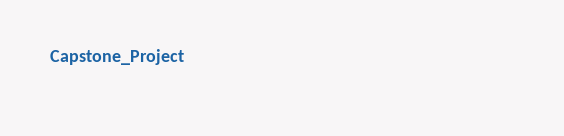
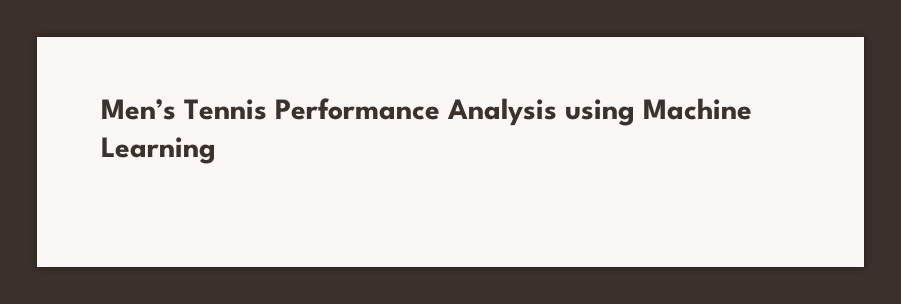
[50,49,184,65] Capstone_Project -> [101,98,752,126] [101,137,216,164] Men’s Tennis Performance Analysis using Machine Learning

